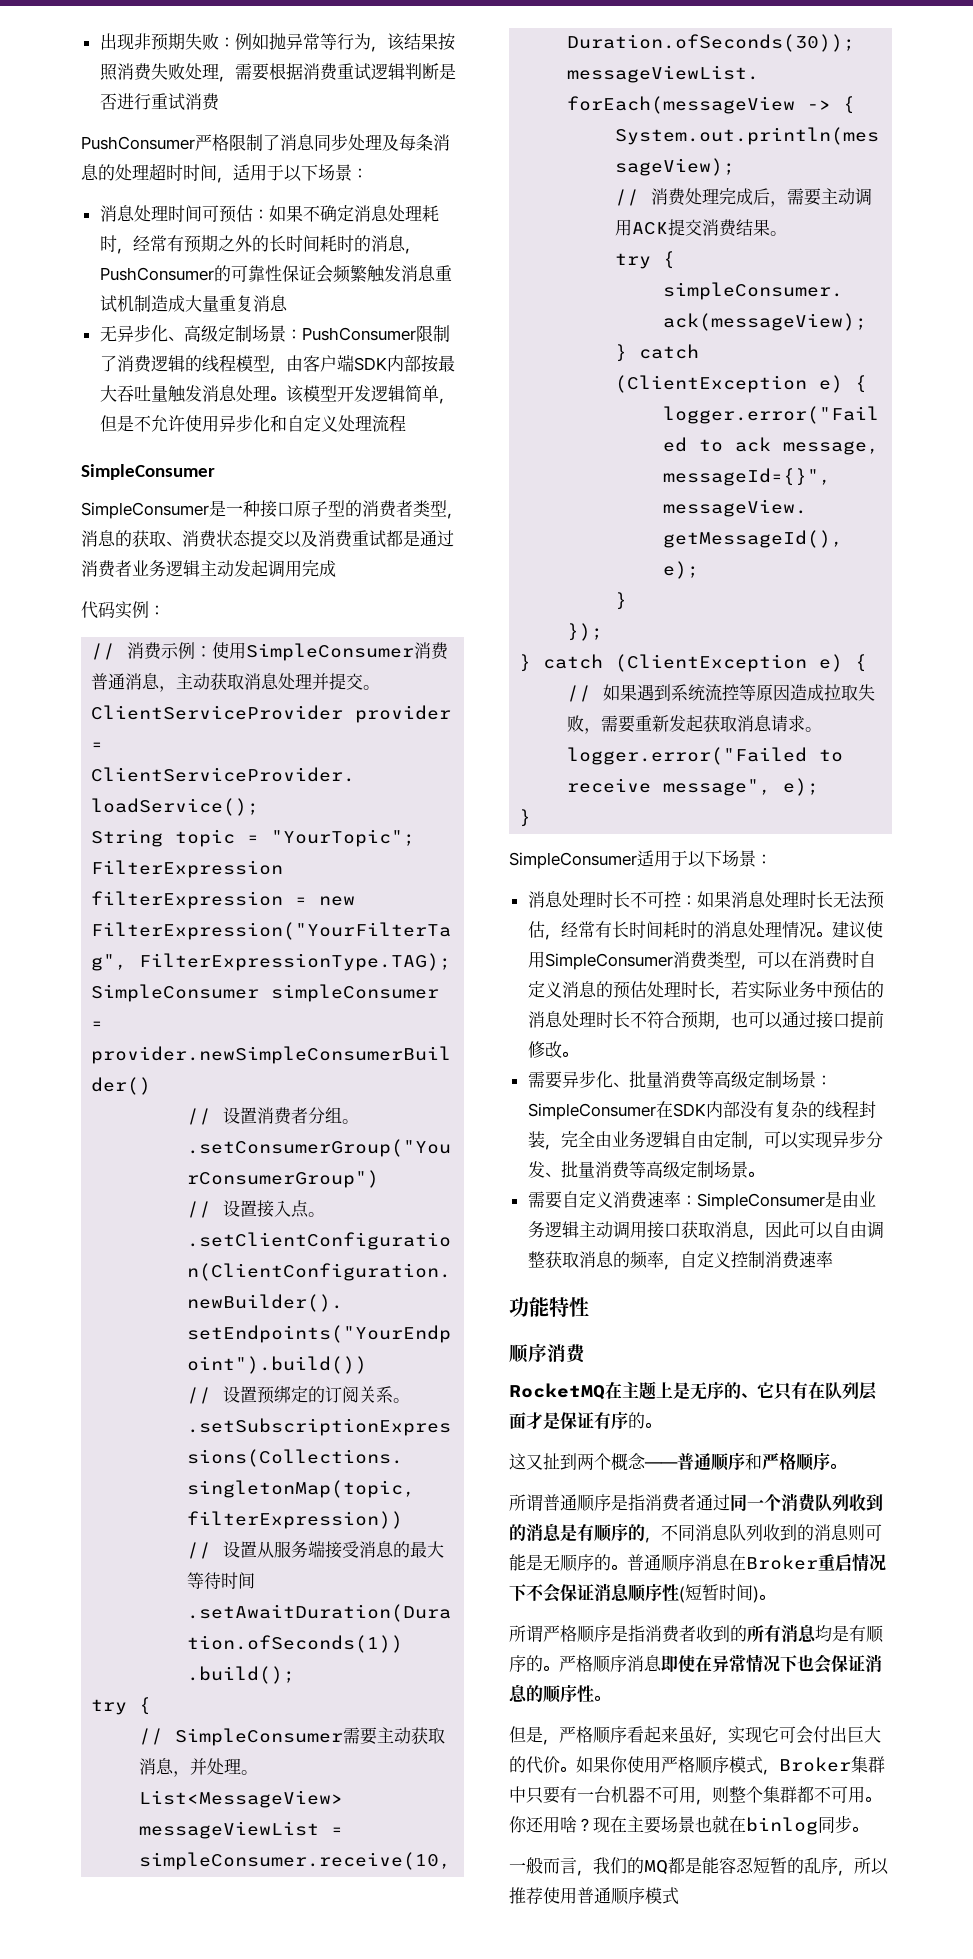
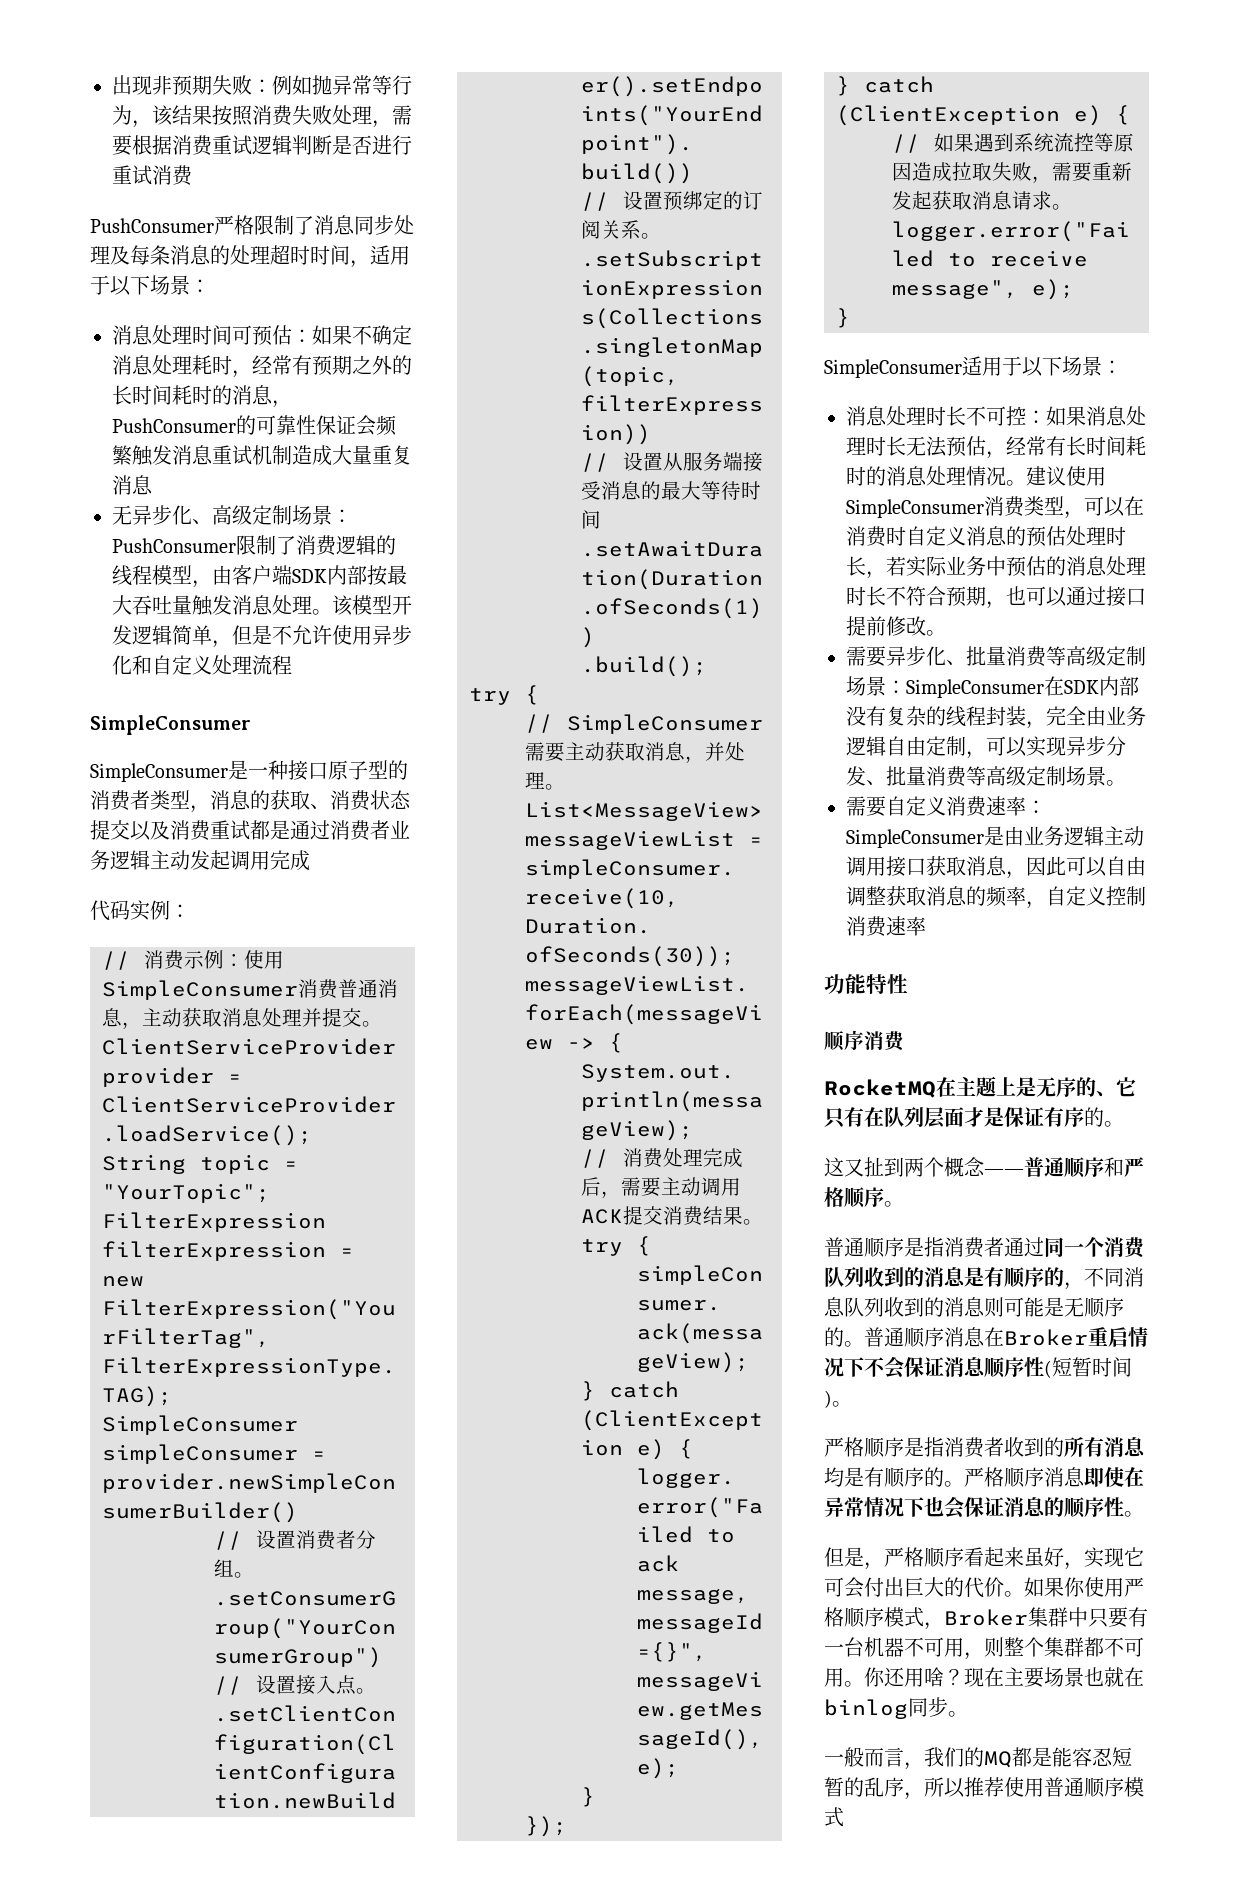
[509,1494,543,1511] 所谓 -> (904, 1204) none
[509,1625,543,1642] 所谓 -> (852, 1404) none

